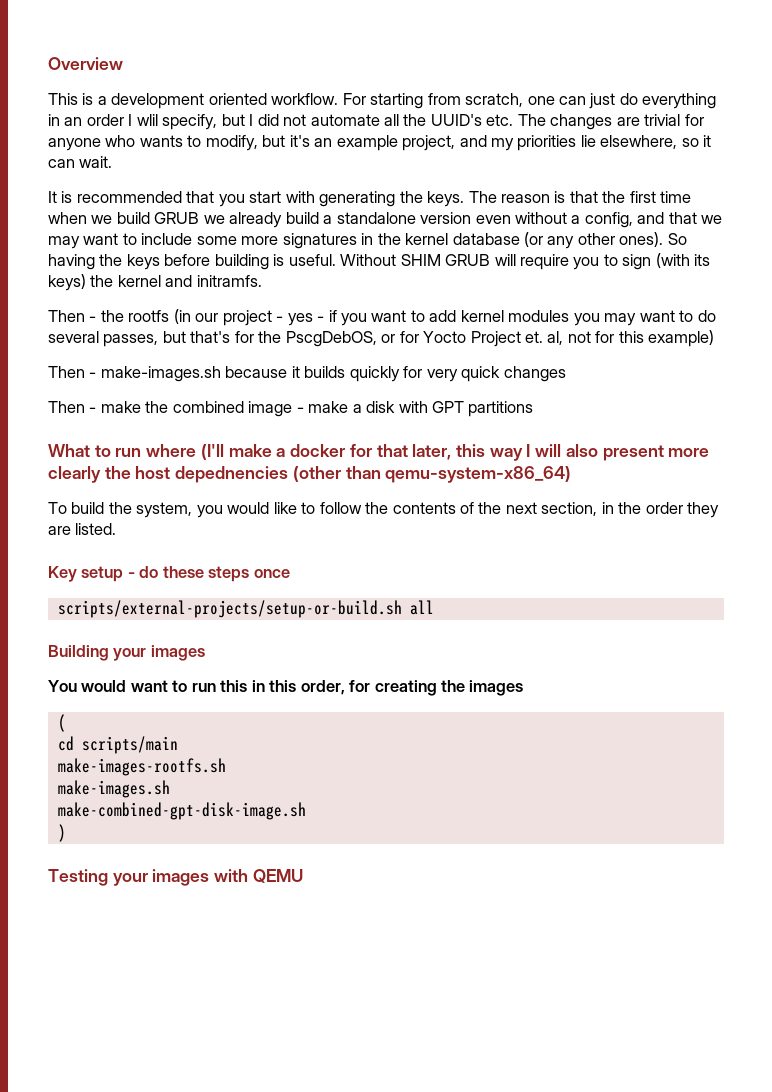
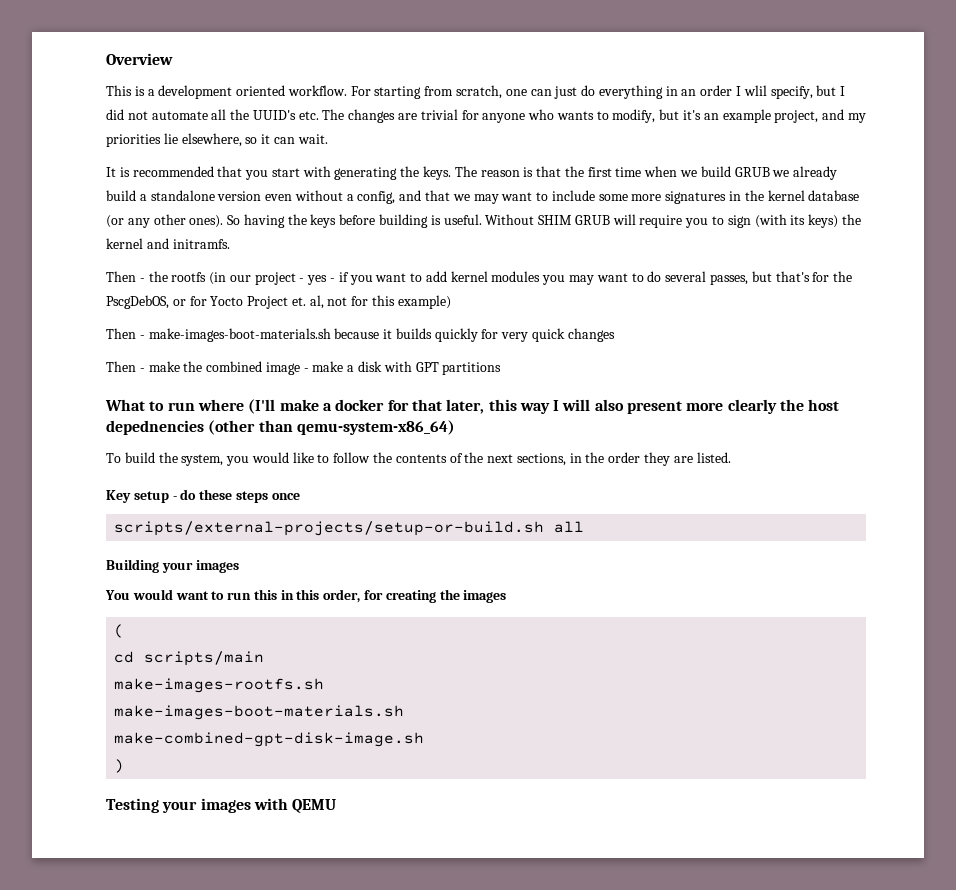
[100,366,221,382] make-images.sh -> [148,328,331,342] make-images-boot-materials.sh
[541,502,598,516] section, -> [516,453,566,466] sections,
[57,780,170,798] make-images.sh -> [114,705,405,720] make-images-boot-materials.sh

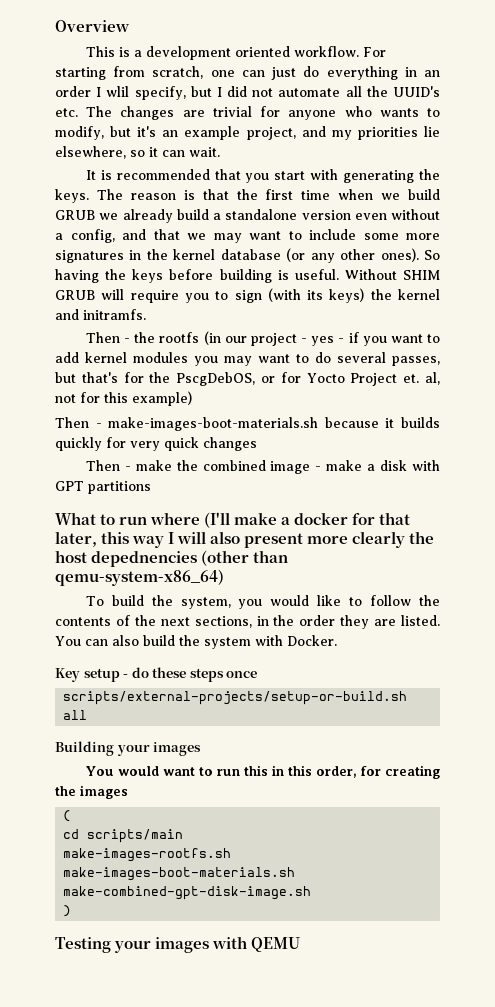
(731, 457) none -> [55,635,337,649] You can also build the system with Docker.

